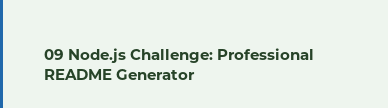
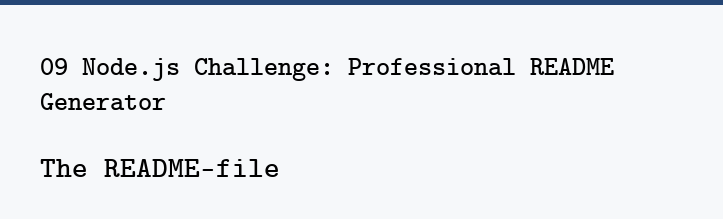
(196, 74) none -> [40,159,280,177] // The README-file

